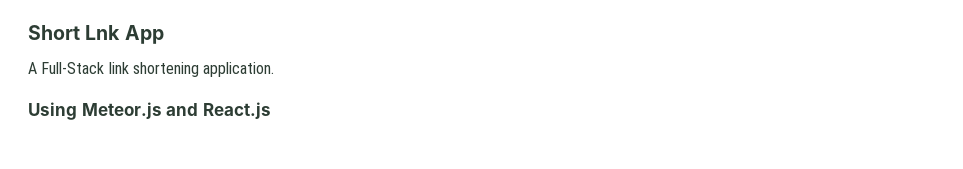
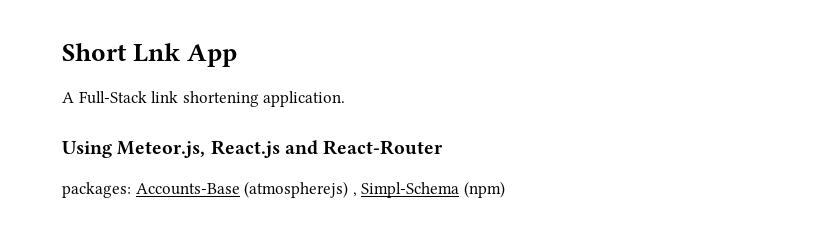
[81,102,271,119] Meteor.js and React.js -> [117,140,444,158] [62,181,505,198] Meteor.js, React.js and React-Router // packages: Accounts-Base (atmospherejs) , Simpl-Schema (npm)

